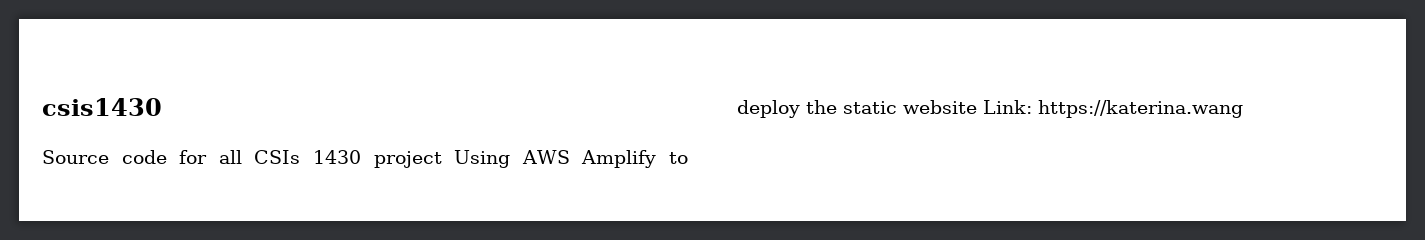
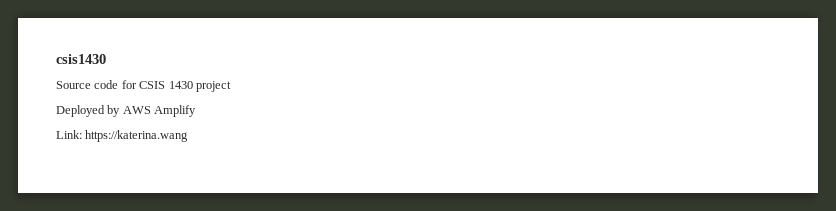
[218,150,301,164] all CSIs -> [139,81,166,89] CSIS
[454,150,511,168] Using -> [56,105,121,117] // Deployed by
[669,152,688,164] [737,100,977,118] to deploy the static website -> (197, 111) //

